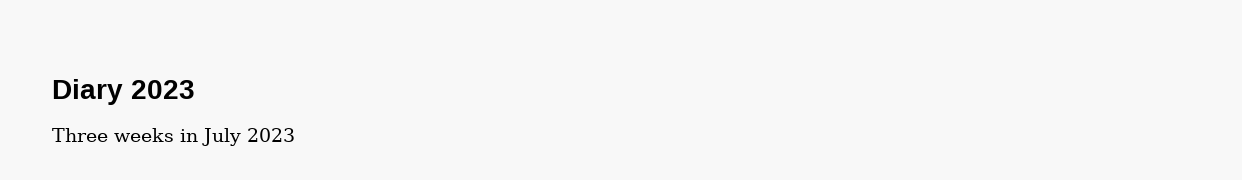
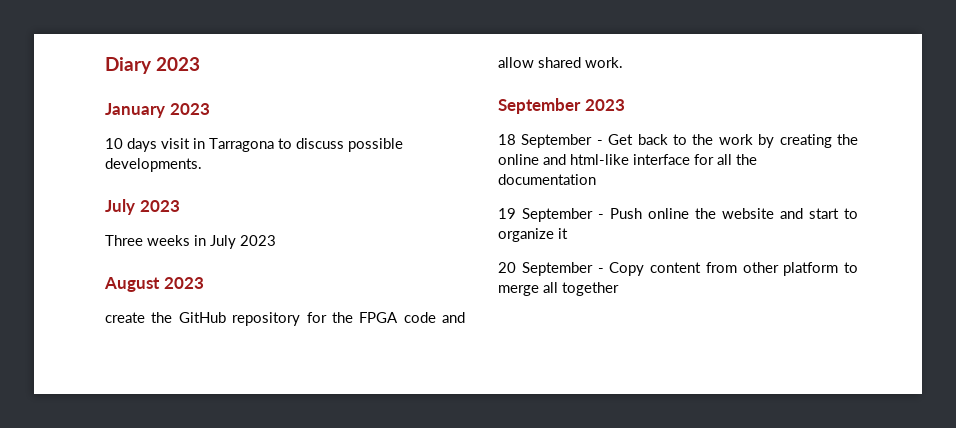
(195, 89) none -> [105,103,210,118] [105,138,403,152] [105,158,202,172] [105,199,180,215] // January 2023 // 10 days visit in Tarragona to discuss possible developments. // July 2023
(295, 135) none -> [104,277,204,292] [105,312,465,326] [498,57,623,68] [498,98,625,114] [498,134,858,148] [498,154,757,165] [498,174,596,185] [498,208,858,222] [498,228,568,242] [498,262,858,276] [498,282,619,296] // August 2023 // create the GitHub repository for the FPGA code and allow shared work. // September 2023 // 18 September - Get back to the work by creating the online and html-like interface for all the documentation // 19 September - Push online the website and start to organize it // 20 September - Copy content from other platform to merge all together

